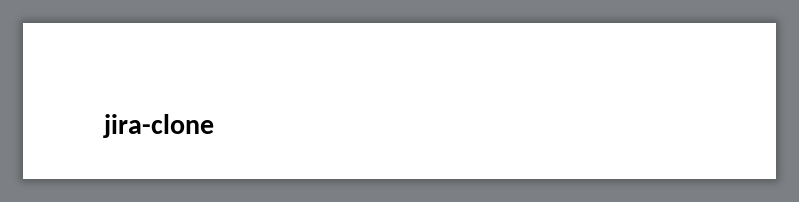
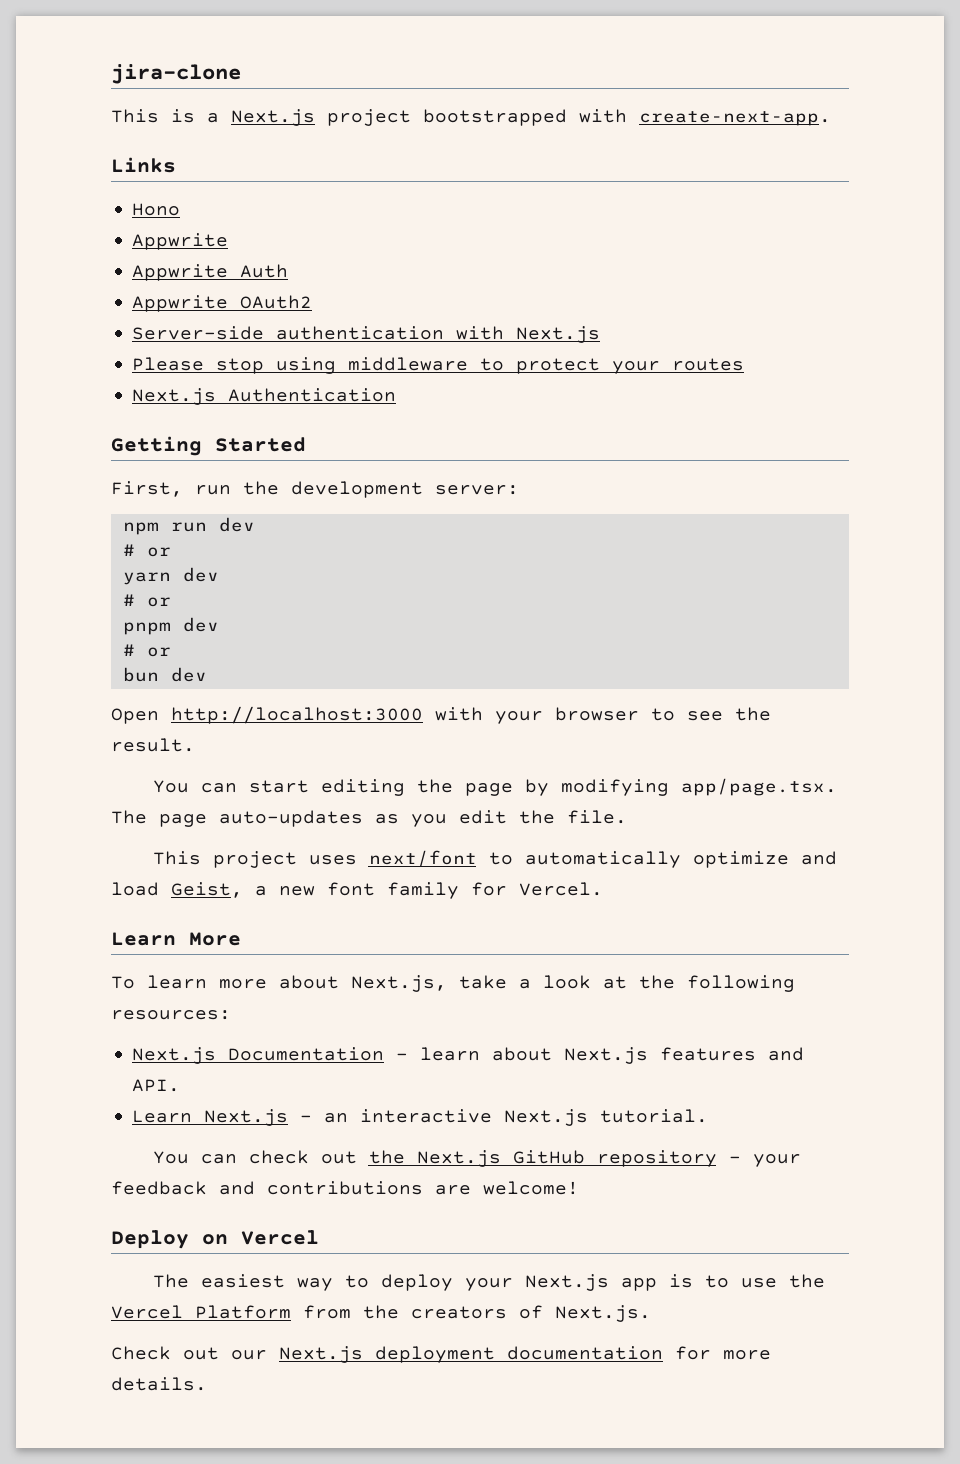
(214, 126) none -> [111,109,831,126] [111,157,176,173] [132,203,181,216] [132,233,229,250] [132,264,289,281] [132,295,313,312] [132,326,601,343] [132,357,745,374] [132,388,397,405] [111,436,306,456] [111,481,519,498] [122,517,255,535] [122,544,171,557] [122,567,219,585] [122,594,171,607] [122,617,219,635] [122,644,171,657] [122,667,207,682] [111,706,771,724] [111,738,195,752] [152,778,837,796] [111,810,627,827] [152,850,837,868] [111,882,603,899] [111,932,241,946] [111,975,795,992] [111,1010,231,1020] [132,1047,805,1064] [132,1079,181,1092] [132,1109,709,1126] [152,1150,801,1167] [111,1181,579,1195] [111,1230,319,1249] [152,1274,825,1291] [111,1305,651,1322] [111,1346,771,1363] [111,1377,207,1391] // This is a Next.js project bootstrapped with create-next-app. // Links // Hono // Appwrite // Appwrite Auth // Appwrite OAuth2 // Server-side authentication with Next.js // Please stop using middleware to protect your routes // Next.js Authentication // Getting Started // First, run the development server: // npm run dev // # or // yarn dev // # or // pnpm dev // # or // bun dev // Open http://localhost:3000 with your browser to see the result. // You can start editing the page by modifying app/page.tsx. The page auto-updates as you edit the file. // This project uses next/font to automatically optimize and load Geist, a new font family for Vercel. // Learn More // To learn more about Next.js, take a look at the following resources: // Next.js Documentation - learn about Next.js features and API. // Learn Next.js - an interactive Next.js tutorial. // You can check out the Next.js GitHub repository - your feedback and contributions are welcome! // Deploy on Vercel // The easiest way to deploy your Next.js app is to use the Vercel Platform from the creators of Next.js. // Check out our Next.js deployment documentation for more details.

